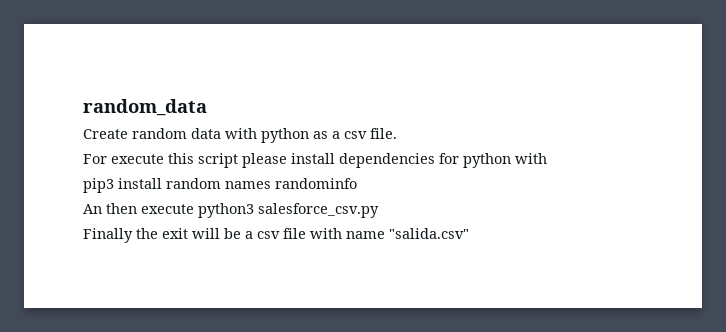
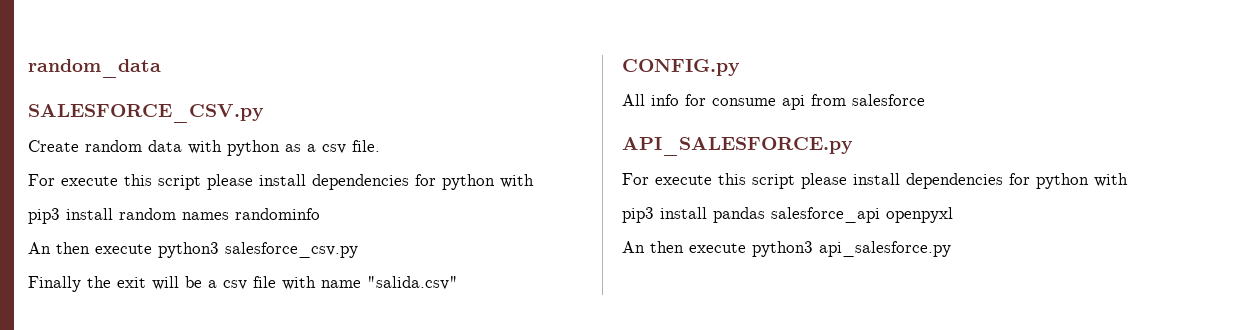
(207, 107) none -> [28,104,264,123] // SALESFORCE_CSV.py
(469, 233) none -> [622,59,740,76] [622,94,925,110] [622,137,853,156] [622,173,1128,189] [622,207,953,223] [622,241,951,257] // CONFIG.py // All info for consume api from salesforce // API_SALESFORCE.py // For execute this script please install dependencies for python with // pip3 install pandas salesforce_api openpyxl // An then execute python3 api_salesforce.py

